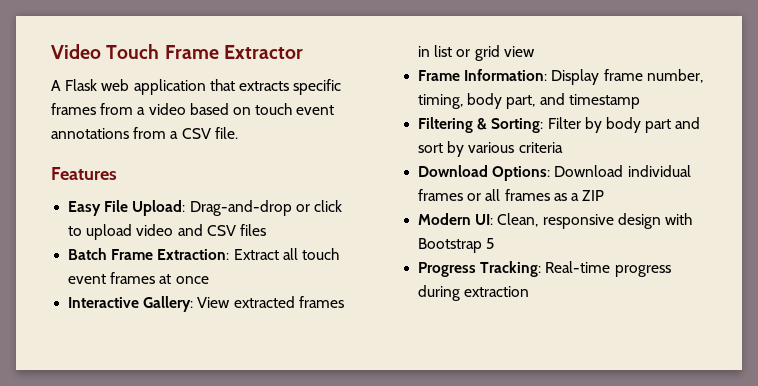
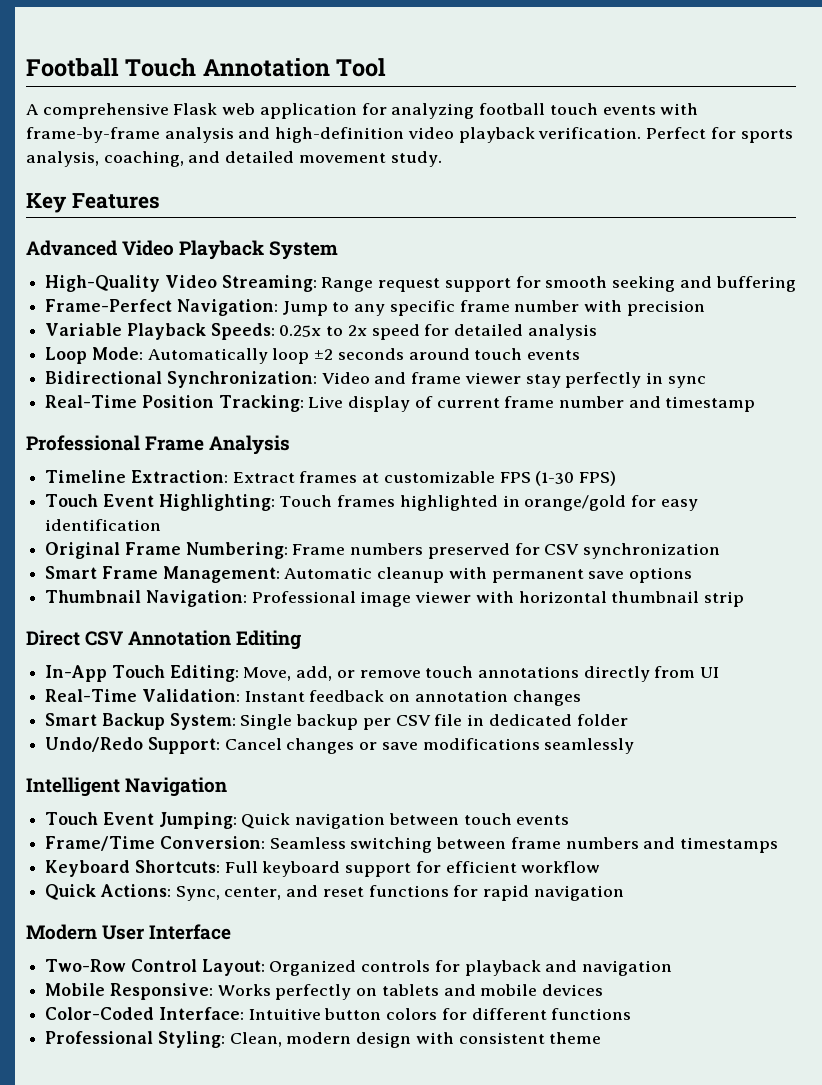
[51,44,303,59] Video Touch Frame Extractor -> [26,58,387,77] Football Touch Annotation Tool
(61, 85) none -> [42,103,169,119] comprehensive
[209,79,342,95] [51,103,335,115] [51,127,238,139] [51,167,117,180] [68,200,342,216] [68,224,266,240] [68,248,339,260] [68,272,209,284] [68,296,344,312] [418,45,535,61] [418,69,703,85] [418,93,640,109] [418,117,701,133] [418,141,563,157] [418,165,691,181] [418,189,605,201] [418,213,692,229] [418,238,495,253] [418,261,671,277] [418,285,530,301] that extracts specific frames from a video based on touch event annotations from a CSV file. // Features // Easy File Upload: Drag-and-drop or click to upload video and CSV files // Batch Frame Extraction: Extract all touch event frames at once // Interactive Gallery: View extracted frames in list or grid view // Frame Information: Display frame number, timing, body part, and timestamp // Filtering & Sorting: Filter by body part and sort by various criteria // Download Options: Download individual frames or all frames as a ZIP // Modern UI: Clean, responsive design with Bootstrap 5 // Progress Tracking: Real-time progress during extraction -> [361,103,699,119] [26,127,793,143] [26,151,442,167] [26,193,160,213] [26,240,339,260] [45,275,796,292] [45,299,705,316] [45,323,597,340] [45,347,581,364] [45,371,706,388] [45,395,756,412] [26,435,291,455] [45,470,617,486] [45,494,698,511] [45,519,162,531] [45,542,721,559] [45,566,693,583] [45,590,745,607] [26,630,302,650] [45,665,720,682] [45,689,581,706] [45,713,628,730] [45,737,635,754] [26,777,228,797] [45,812,570,829] [45,836,779,853] [45,860,601,877] [45,884,624,901] [26,924,232,940] [45,959,673,976] [45,983,604,1000] [45,1007,632,1020] [45,1031,602,1048] for analyzing football touch events with frame-by-frame analysis and high-definition video playback verification. Perfect for sports analysis, coaching, and detailed movement study. // Key Features // Advanced Video Playback System // High-Quality Video Streaming: Range request support for smooth seeking and buffering // Frame-Perfect Navigation: Jump to any specific frame number with precision // Variable Playback Speeds: 0.25x to 2x speed for detailed analysis // Loop Mode: Automatically loop ±2 seconds around touch events // Bidirectional Synchronization: Video and frame viewer stay perfectly in sync // Real-Time Position Tracking: Live display of current frame number and timestamp // Professional Frame Analysis // Timeline Extraction: Extract frames at customizable FPS (1-30 FPS) // Touch Event Highlighting: Touch frames highlighted in orange/gold for easy identification // Original Frame Numbering: Frame numbers preserved for CSV synchronization // Smart Frame Management: Automatic cleanup with permanent save options // Thumbnail Navigation: Professional image viewer with horizontal thumbnail strip // Direct CSV Annotation Editing // In-App Touch Editing: Move, add, or remove touch annotations directly from UI // Real-Time Validation: Instant feedback on annotation changes // Smart Backup System: Single backup per CSV file in dedicated folder // Undo/Redo Support: Cancel changes or save modifications seamlessly // Intelligent Navigation // Touch Event Jumping: Quick navigation between touch events // Frame/Time Conversion: Seamless switching between frame numbers and timestamps // Keyboard Shortcuts: Full keyboard support for efficient workflow // Quick Actions: Sync, center, and reset functions for rapid navigation // Modern User Interface // Two-Row Control Layout: Organized controls for playback and navigation // Mobile Responsive: Works perfectly on tablets and mobile devices // Color-Coded Interface: Intuitive button colors for different functions // Professional Styling: Clean, modern design with consistent theme

